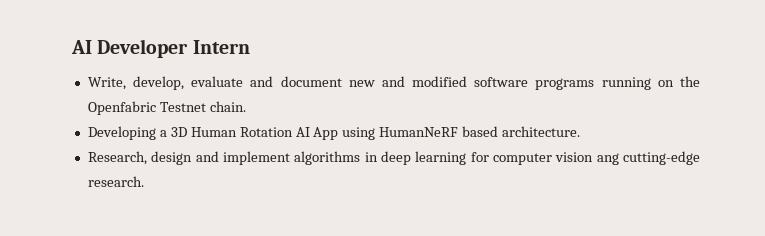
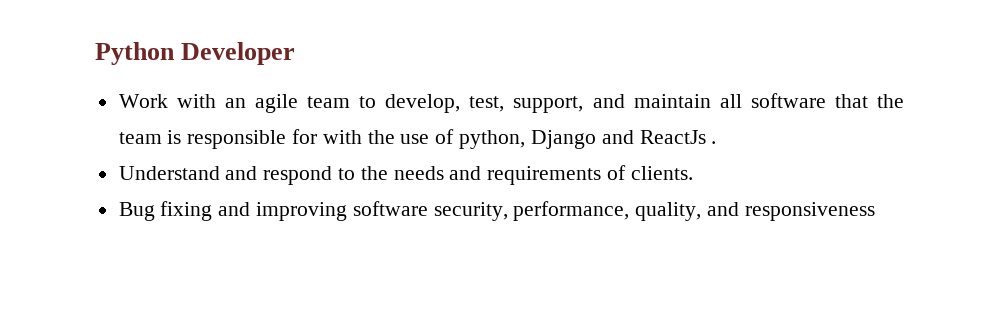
[71,40,92,54] AI -> [95,42,175,65] Python
[192,40,250,54] [87,76,701,90] [87,101,246,115] [87,126,581,140] [87,151,700,165] [87,176,144,187] Intern // Write, develop, evaluate and document new and modified software programs running on the Openfabric Testnet chain. // Developing a 3D Human Rotation AI App using HumanNeRF based architecture. // Research, design and implement algorithms in deep learning for computer vision ang cutting-edge research. -> [118,93,904,113] [118,129,717,149] [118,165,693,185] [118,201,875,221] // Work with an agile team to develop, test, support, and maintain all software that the team is responsible for with the use of python, Django and ReactJs . // Understand and respond to the needs and requirements of clients. // Bug fixing and improving software security, performance, quality, and responsiveness

